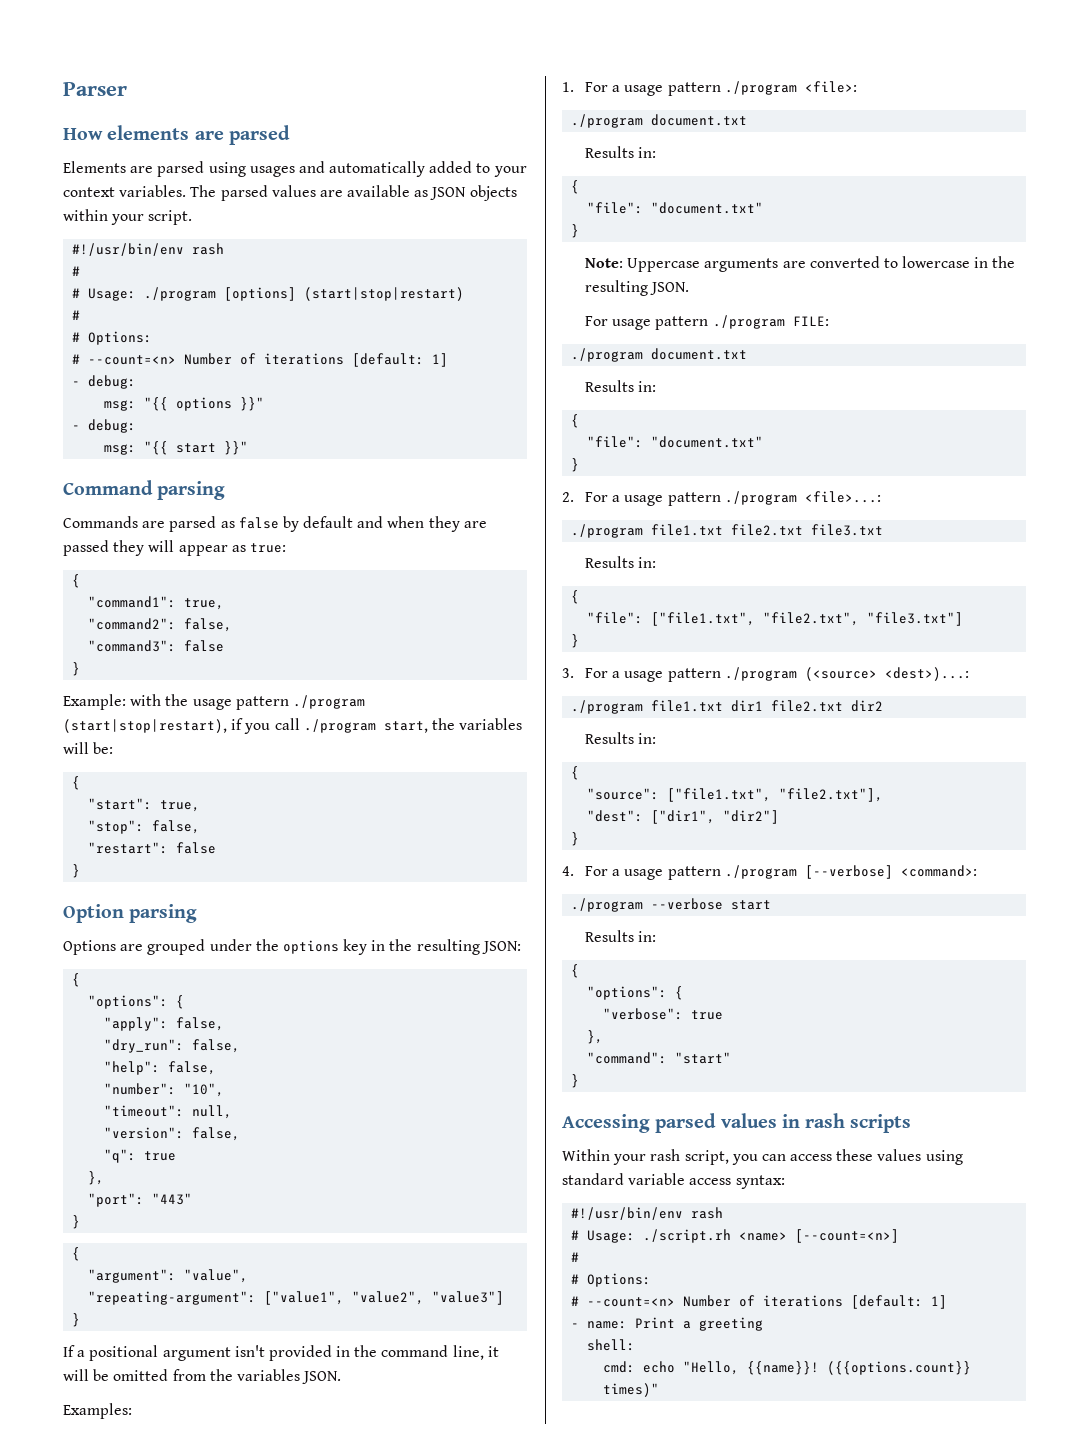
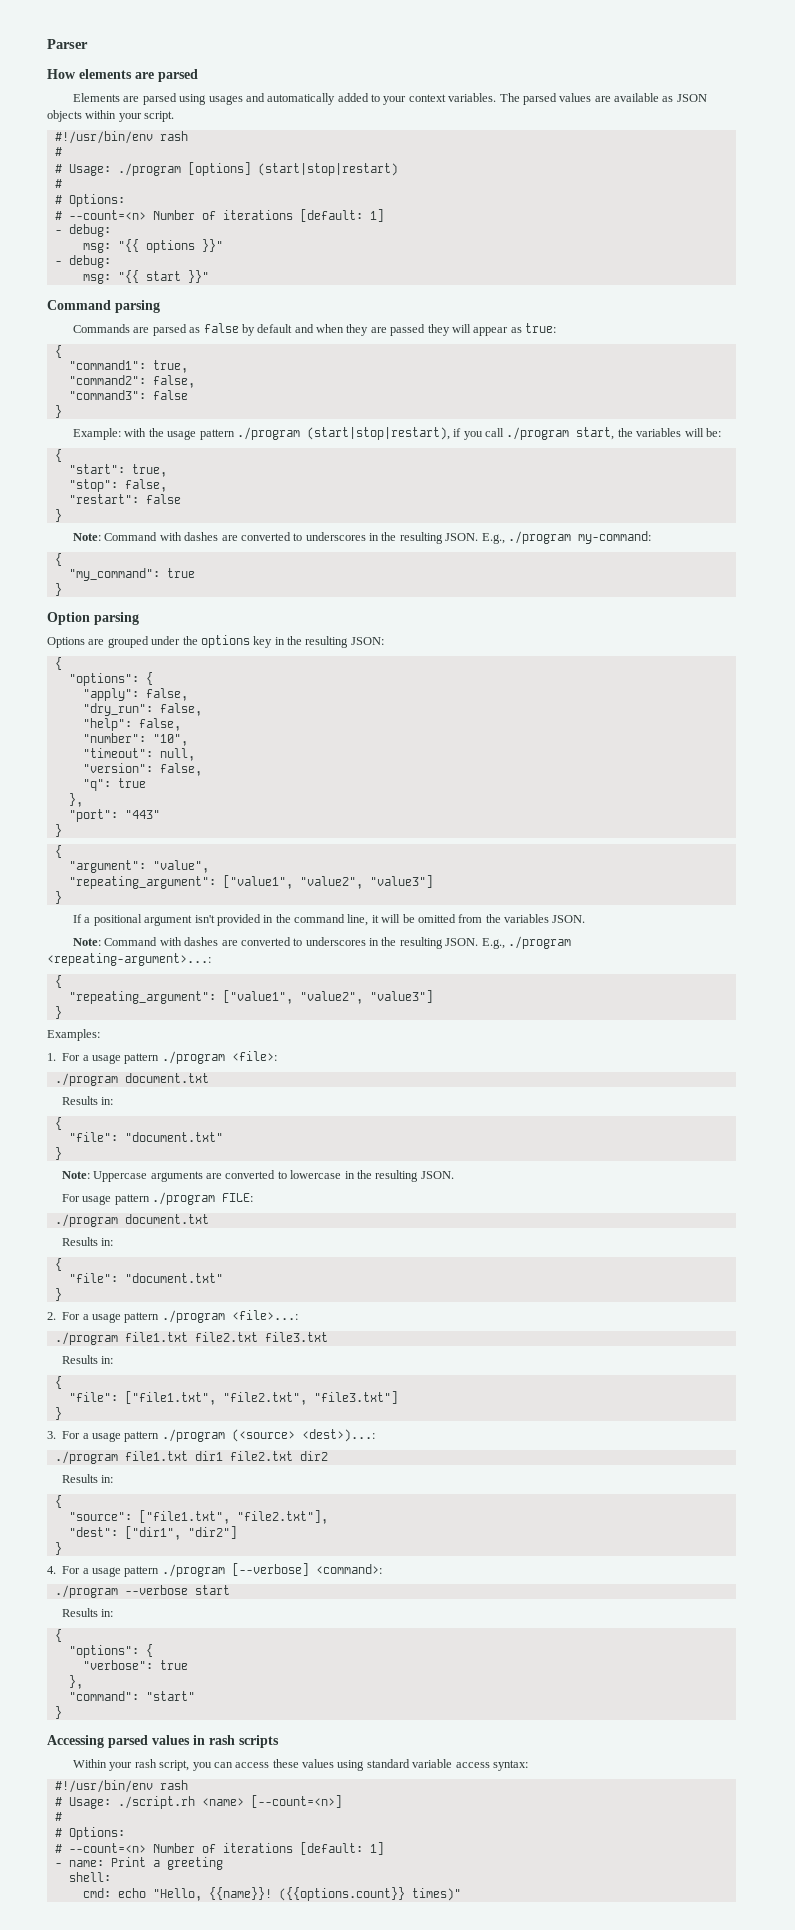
(81, 871) none -> [73,531,651,544] [54,553,62,566] [68,568,195,581] [54,583,62,596] // Note: Command with dashes are converted to underscores in the resulting JSON. E.g., ./program my-command: // { // "my_command": true // }
[88,1291,257,1305] "repeating-argument": -> [68,876,216,889] "repeating_argument":
(342, 1377) none -> [73,936,571,949] [47,953,211,966] [54,975,62,988] [68,990,433,1004] [54,1006,62,1019] // Note: Command with dashes are converted to underscores in the resulting JSON. E.g., ./program <repeating-argument>...: // { // "repeating_argument": ["value1", "value2", "value3"] // }

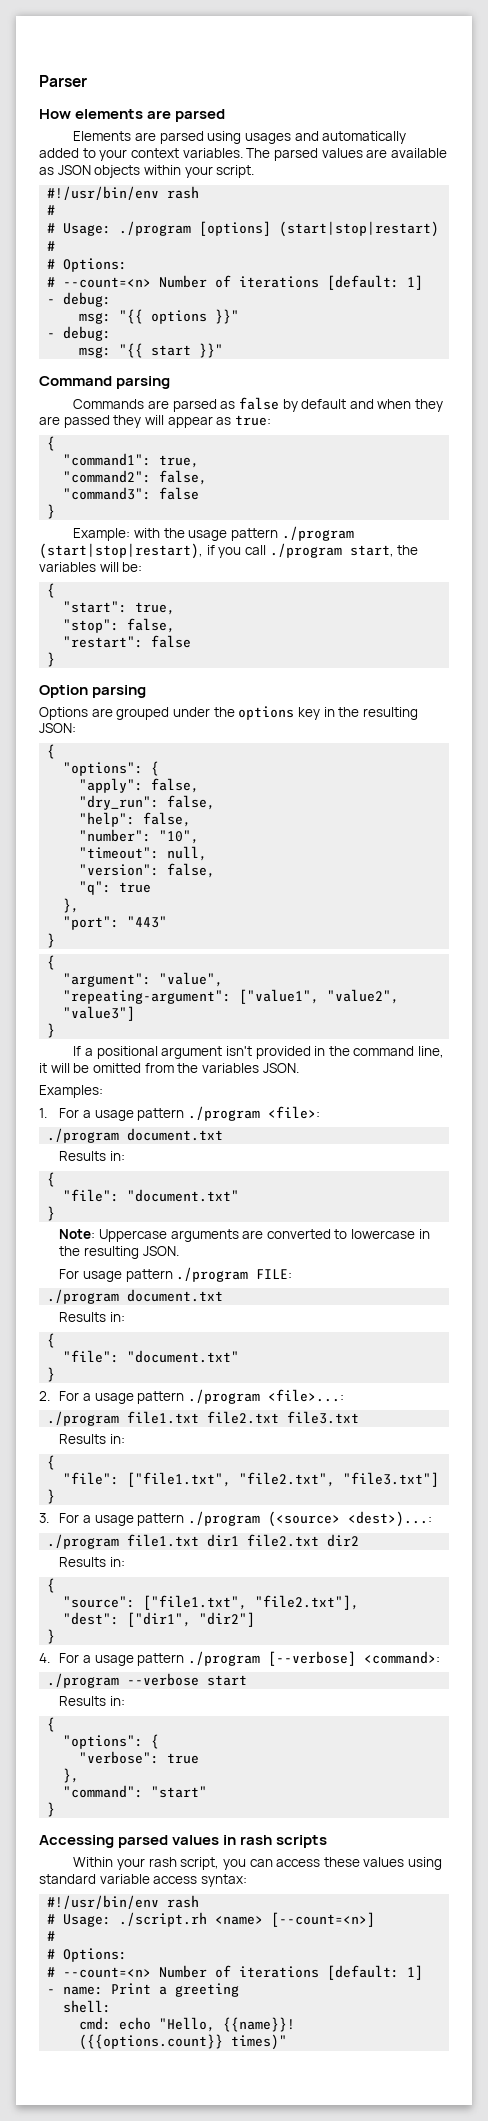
[73,531,651,544] [54,553,62,566] [68,568,195,581] [54,583,62,596] // Note: Command with dashes are converted to underscores in the resulting JSON. E.g., ./program my-command: // { // "my_command": true // } -> (56, 659) none
[68,876,216,889] "repeating_argument": -> [63,990,232,1004] "repeating-argument":
[73,936,571,949] [47,953,211,966] [54,975,62,988] [68,990,433,1004] [54,1006,62,1019] // Note: Command with dashes are converted to underscores in the resulting JSON. E.g., ./program <repeating-argument>...: // { // "repeating_argument": ["value1", "value2", "value3"] // } -> (299, 1068) none

